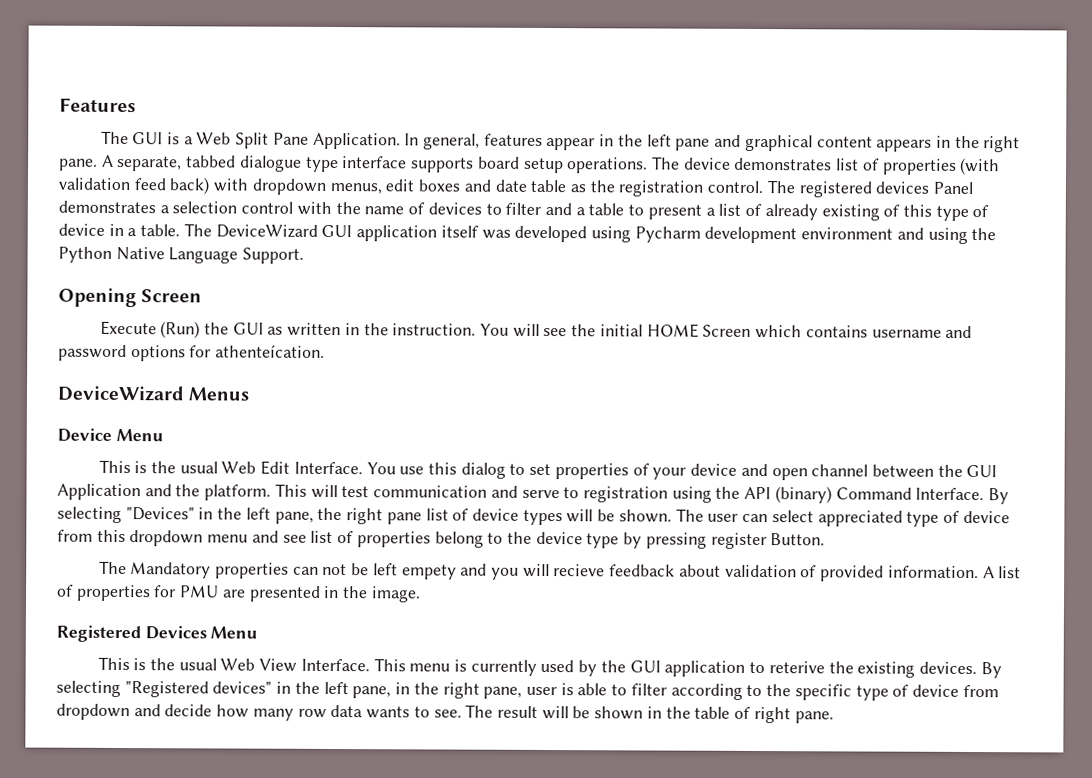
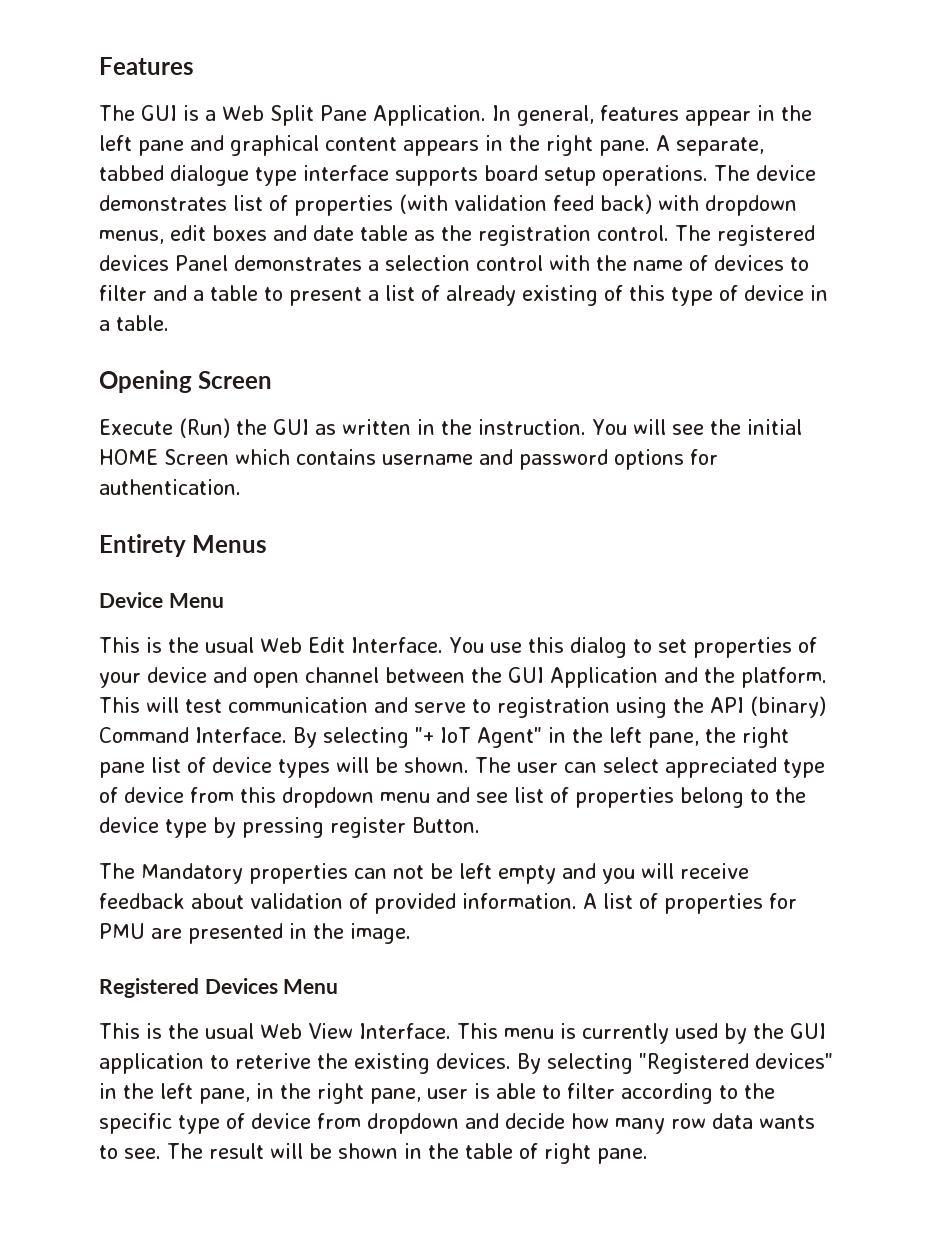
[183,223,997,244] [58,246,305,264] The DeviceWizard GUI application itself was developed using Pycharm development environment and using the Python Native Language Support. -> (169, 323) none
[215,344,326,358] [57,385,185,402] athenteícation. // DeviceWizard -> [99,479,241,495] [99,534,186,557] authentication. // Entirety
[125,507,195,521] "Devices" -> [415,727,542,748] "+ IoT Agent"
[401,564,457,580] empety -> [498,865,556,884] empty
[553,564,606,577] recieve -> [680,863,749,879] receive

